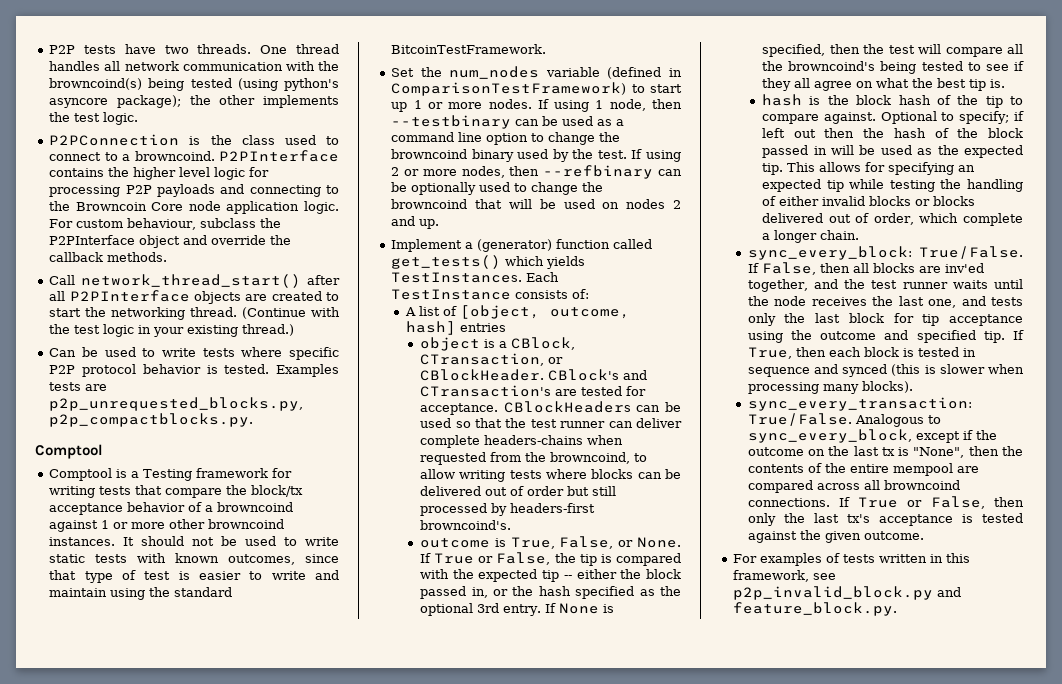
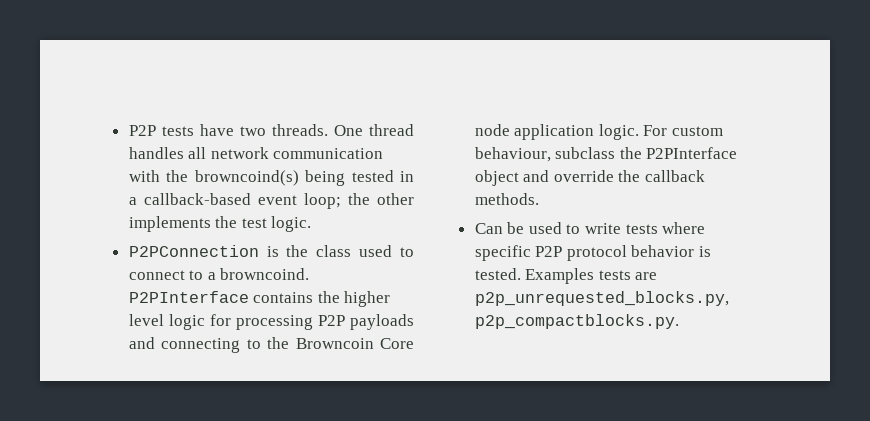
[237,78,339,91] [49,95,181,108] (using python's asyncore package); -> [400,171,414,182] [128,193,341,209] in a callback-based event loop;
[49,274,340,288] [49,290,339,304] [49,307,340,320] [49,324,295,337] // Call network_thread_start() after all P2PInterface objects are created to start the networking thread. (Continue with the test logic in your existing thread.) -> (539, 199) none
[35,444,103,459] [49,468,293,481] [49,485,304,498] [49,502,294,515] [49,519,285,532] [49,536,339,546] [49,553,339,565] [49,570,339,583] [49,587,233,600] [391,44,547,54] [391,66,682,79] [391,82,682,96] [391,99,682,112] [391,115,625,129] [391,132,621,145] [391,149,681,162] [391,165,682,179] [391,182,604,195] [391,199,681,209] [391,216,440,229] [391,239,653,252] [391,255,586,269] [391,272,560,283] [391,289,590,300] [404,305,630,319] [405,321,506,335] [420,337,576,351] [420,353,564,366] [420,369,648,381] [420,385,647,397] [420,401,681,415] [420,418,682,428] [420,435,624,448] [420,452,648,465] [420,469,681,482] [420,486,617,496] [420,503,596,516] [420,520,512,530] [420,536,681,549] [420,552,681,566] [420,569,681,582] [420,586,681,599] [420,603,615,616] [762,44,1023,57] [762,61,1024,74] [762,78,1006,91] [762,94,1024,108] [762,111,1024,124] [762,128,1023,138] [762,145,1023,158] [762,162,976,175] [762,179,1023,192] [762,196,976,206] [762,213,1023,226] [762,230,860,243] [747,246,1023,260] [747,262,984,275] [747,279,1023,292] [747,296,1023,308] [747,313,1023,326] [747,330,1024,343] [747,347,976,359] [747,364,1024,377] [747,381,913,394] [747,397,972,411] [747,413,941,427] [747,429,997,443] [747,446,1023,458] [747,463,979,476] [747,480,960,493] [747,496,1024,509] [747,513,1023,526] [747,530,924,543] [733,553,971,566] [733,570,837,582] [733,586,962,600] [733,602,898,616] // Comptool // Comptool is a Testing framework for writing tests that compare the block/tx acceptance behavior of a browncoind against 1 or more other browncoind instances. It should not be used to write static tests with known outcomes, since that type of test is easier to write and maintain using the standard BitcoinTestFramework. // Set the num_nodes variable (defined in ComparisonTestFramework) to start up 1 or more nodes. If using 1 node, then --testbinary can be used as a command line option to change the browncoind binary used by the test. If using 2 or more nodes, then --refbinary can be optionally used to change the browncoind that will be used on nodes 2 and up. // Implement a (generator) function called get_tests() which yields TestInstances. Each TestInstance consists of: // A list of [object, outcome, hash] entries // object is a CBlock, CTransaction, or CBlockHeader. CBlock's and CTransaction's are tested for acceptance. CBlockHeaders can be used so that the test runner can deliver complete headers-chains when requested from the browncoind, to allow writing tests where blocks can be delivered out of order but still processed by headers-first browncoind's. // outcome is True, False, or None. If True or False, the tip is compared with the expected tip -- either the block passed in, or the hash specified as the optional 3rd entry. If None is specified, then the test will compare all the browncoind's being tested to see if they all agree on what the best tip is. // hash is the block hash of the tip to compare against. Optional to specify; if left out then the hash of the block passed in will be used as the expected tip. This allows for specifying an expected tip while testing the handling of either invalid blocks or blocks delivered out of order, which complete a longer chain. // sync_every_block: True/False. If False, then all blocks are inv'ed together, and the test runner waits until the node receives the last one, and tests only the last block for tip acceptance using the outcome and specified tip. If True, then each block is tested in sequence and synced (this is slower when processing many blocks). // sync_every_transaction: True/False. Analogous to sync_every_block, except if the outcome on the last tx is "None", then the contents of the entire mempool are compared across all browncoind connections. If True or False, then only the last tx's acceptance is tested against the given outcome. // For examples of tests written in this framework, see p2p_invalid_block.py and feature_block.py. -> (679, 321) none

